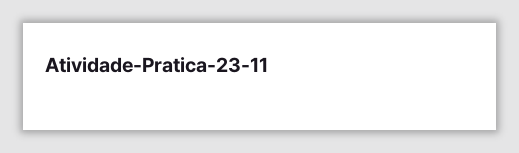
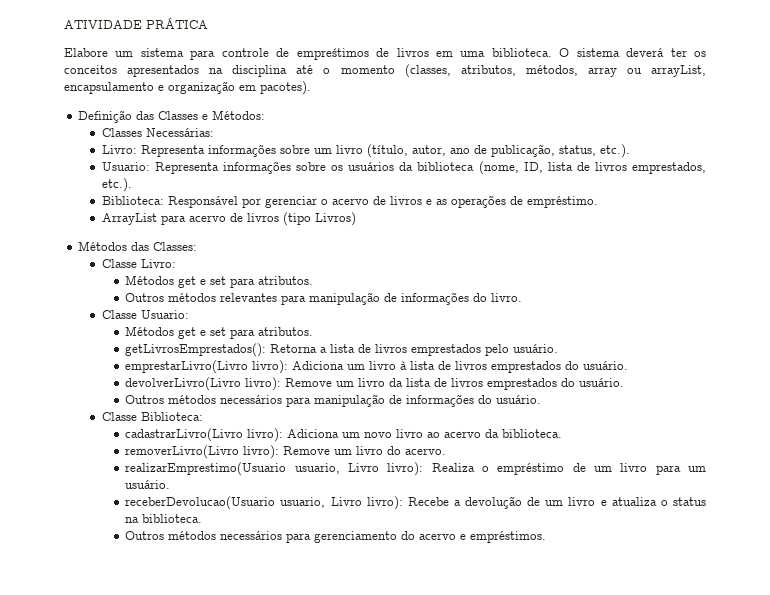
[45,57,268,73] Atividade-Pratica-23-11 -> [64,17,208,29] [64,48,706,60] [64,64,707,78] [64,81,311,95] [78,110,266,123] [101,128,214,137] [101,144,630,158] [101,161,706,175] [101,178,132,192] [101,195,598,208] [101,212,356,226] [78,241,198,251] [101,259,176,268] [125,275,314,288] [125,292,523,305] [101,310,189,319] [125,326,314,339] [125,343,559,357] [125,360,629,374] [125,377,625,391] [125,394,542,407] [101,412,203,421] [125,428,563,442] [125,445,447,459] [125,462,706,476] [125,480,171,489] [125,496,706,510] [125,514,203,523] [125,531,547,543] ATIVIDADE PRÁTICA // Elabore um sistema para controle de empreśtimos de livros em uma biblioteca. O sistema deverá ter os conceitos apresentados na disciplina até o momento (classes, atributos, métodos, array ou arrayList, encapsulamento e organização em pacotes). // Definição das Classes e Métodos: // Classes Necessárias: // Livro: Representa informações sobre um livro (título, autor, ano de publicação, status, etc.). // Usuario: Representa informações sobre os usuários da biblioteca (nome, ID, lista de livros emprestados, etc.). // Biblioteca: Responsável por gerenciar o acervo de livros e as operações de empréstimo. // ArrayList para acervo de livros (tipo Livros) // Métodos das Classes: // Classe Livro: // Métodos get e set para atributos. // Outros métodos relevantes para manipulação de informações do livro. // Classe Usuario: // Métodos get e set para atributos. // getLivrosEmprestados(): Retorna a lista de livros emprestados pelo usuário. // emprestarLivro(Livro livro): Adiciona um livro à lista de livros emprestados do usuário. // devolverLivro(Livro livro): Remove um livro da lista de livros emprestados do usuário. // Outros métodos necessários para manipulação de informações do usuário. // Classe Biblioteca: // cadastrarLivro(Livro livro): Adiciona um novo livro ao acervo da biblioteca. // removerLivro(Livro livro): Remove um livro do acervo. // realizarEmprestimo(Usuario usuario, Livro livro): Realiza o empréstimo de um livro para um usuário. // receberDevolucao(Usuario usuario, Livro livro): Recebe a devolução de um livro e atualiza o status na biblioteca. // Outros métodos necessários para gerenciamento do acervo e empréstimos.

